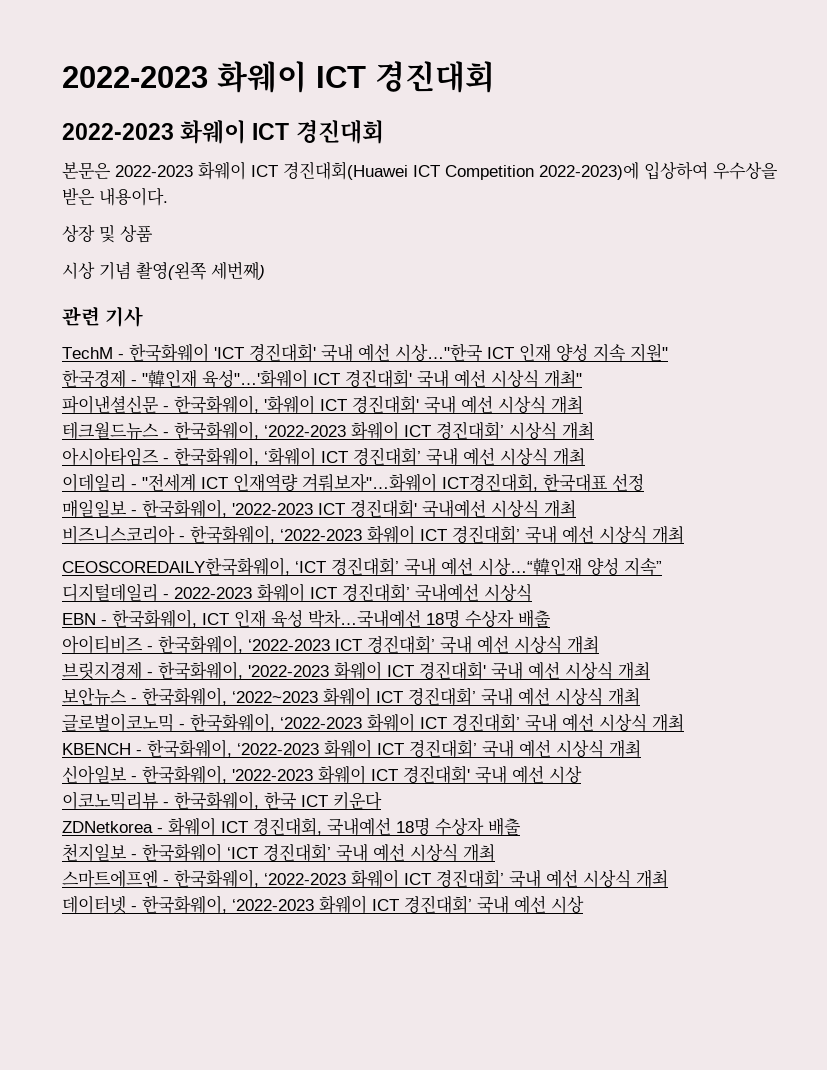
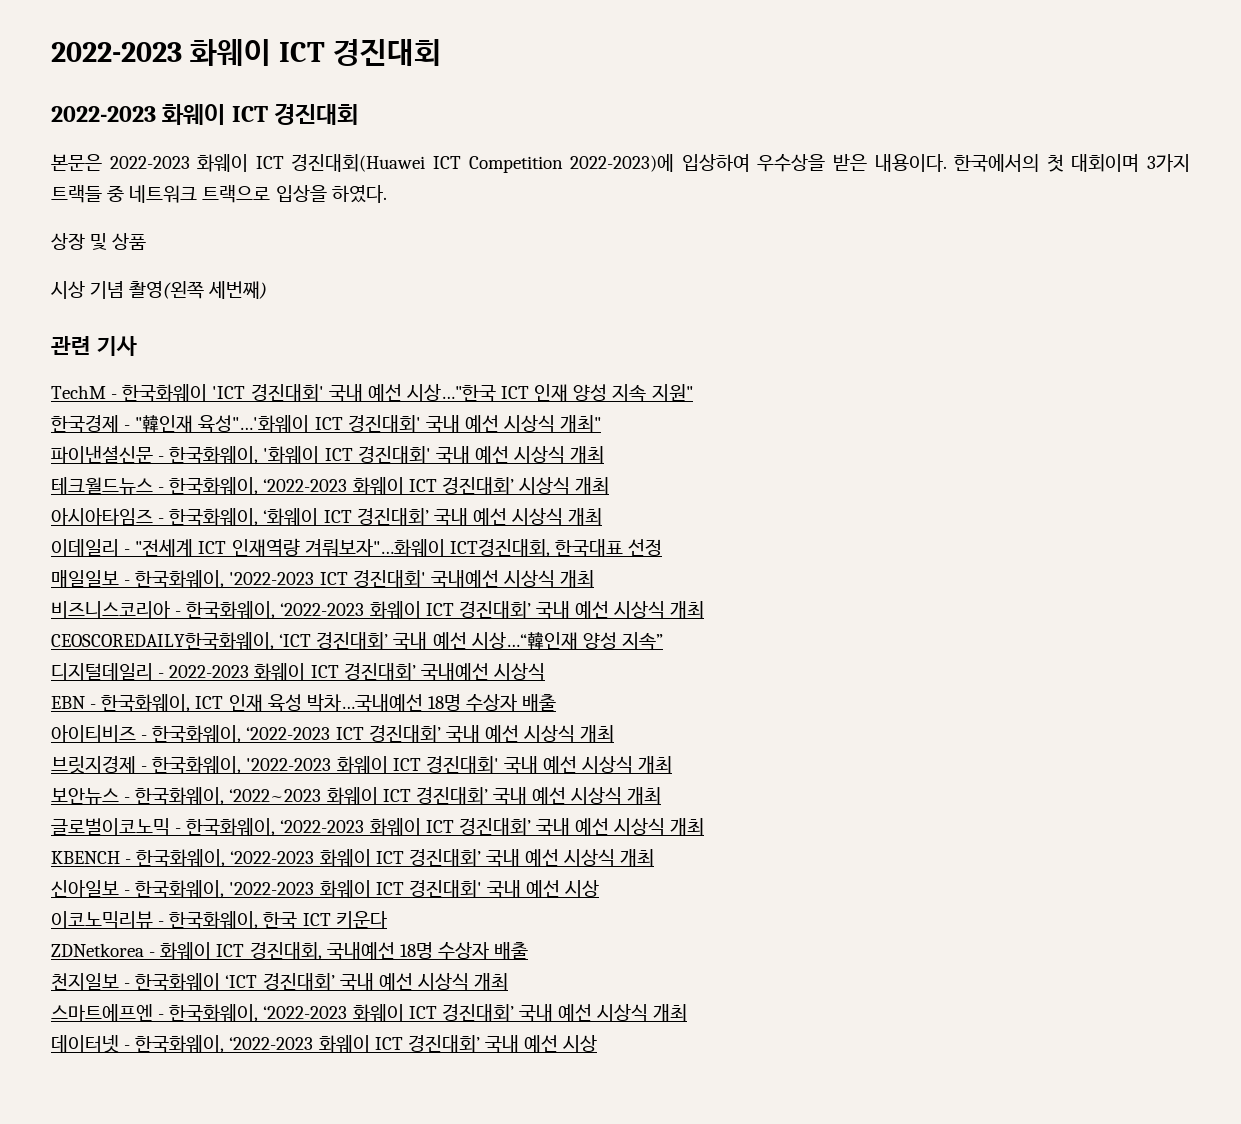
(168, 196) none -> [954,154,1190,172] [51,185,387,203] 한국에서의 첫 대회이며 3가지 트랙들 중 네트워크 트랙으로 입상을 하였다.

